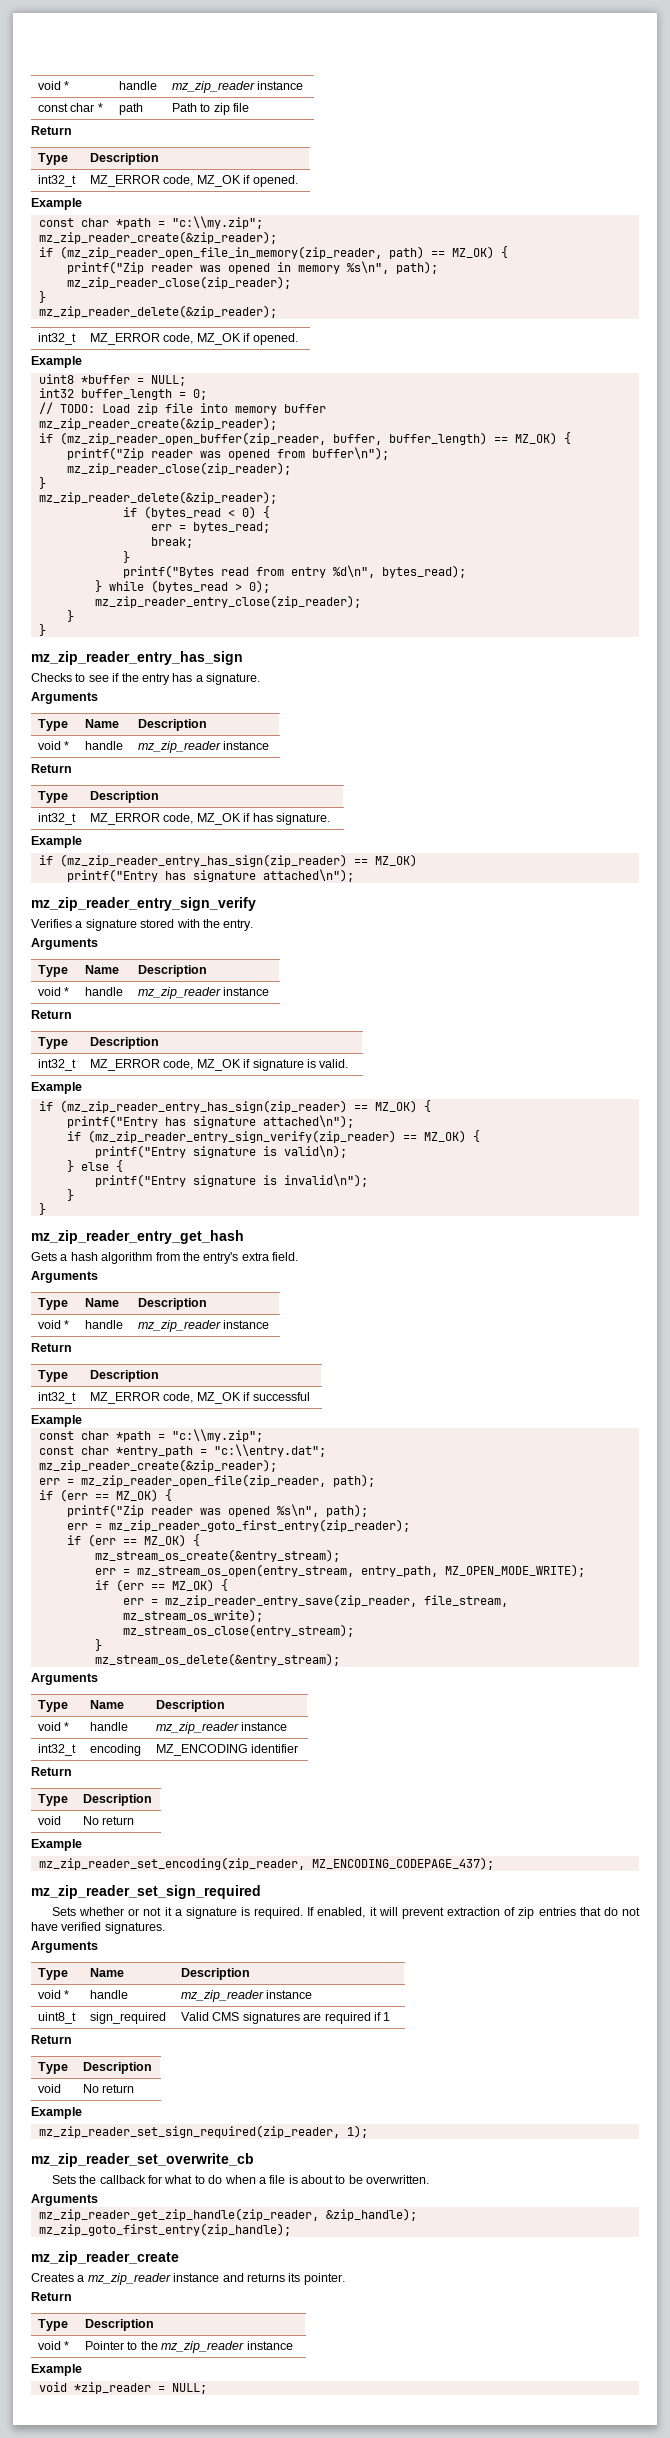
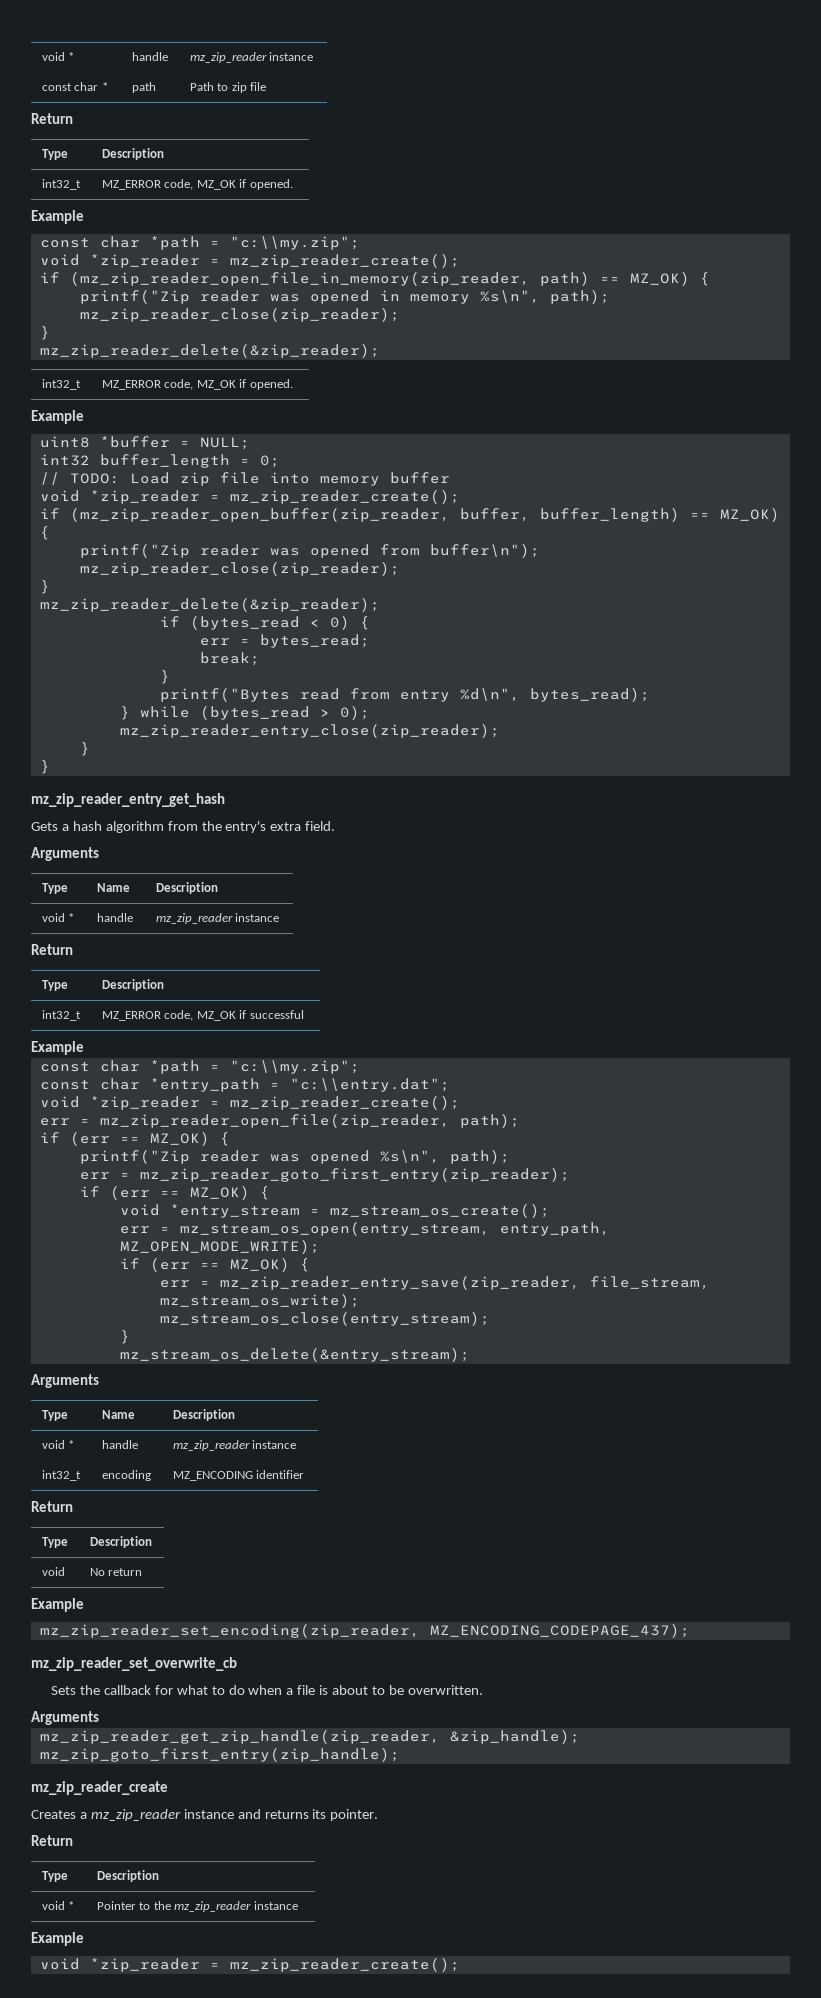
[38,231,277,244] mz_zip_reader_create(&zip_reader); -> [39,254,460,268] void *zip_reader = mz_zip_reader_create();
[38,417,277,430] mz_zip_reader_create(&zip_reader); -> [39,490,460,504] void *zip_reader = mz_zip_reader_create();
[31,651,243,665] [31,673,260,685] [31,692,98,704] [38,719,69,731] [85,719,120,728] [138,719,208,731] [38,741,70,750] [85,741,124,750] [138,741,270,753] [31,764,72,773] [38,791,69,803] [90,791,160,803] [38,813,77,825] [90,813,330,825] [31,836,82,848] [38,854,417,867] [66,869,354,882] [31,897,256,911] [31,919,254,931] [31,938,98,950] [38,965,69,977] [85,965,120,974] [138,965,208,977] [38,987,70,996] [85,987,124,996] [138,987,270,999] [31,1010,72,1019] [38,1037,69,1049] [90,1037,160,1049] [38,1059,77,1071] [90,1059,349,1071] [31,1082,82,1094] [38,1100,431,1113] [66,1115,354,1128] [66,1130,480,1143] [94,1145,347,1158] [66,1160,123,1172] [94,1174,368,1187] [66,1189,74,1201] [38,1203,46,1215] // mz_zip_reader_entry_has_sign // Checks to see if the entry has a signature. // Arguments // Type | Name | Description // void * | handle | mz_zip_reader instance // Return // Type | Description // int32_t | MZ_ERROR code, MZ_OK if has signature. // Example // if (mz_zip_reader_entry_has_sign(zip_reader) == MZ_OK) // printf("Entry has signature attached\n"); // mz_zip_reader_entry_sign_verify // Verifies a signature stored with the entry. // Arguments // Type | Name | Description // void * | handle | mz_zip_reader instance // Return // Type | Description // int32_t | MZ_ERROR code, MZ_OK if signature is valid. // Example // if (mz_zip_reader_entry_has_sign(zip_reader) == MZ_OK) { // printf("Entry has signature attached\n"); // if (mz_zip_reader_entry_sign_verify(zip_reader) == MZ_OK) { // printf("Entry signature is valid\n); // } else { // printf("Entry signature is invalid\n"); // } // } -> (50, 767) none
[38,1459,277,1472] mz_zip_reader_create(&zip_reader); -> [39,1096,460,1110] void *zip_reader = mz_zip_reader_create();
[94,1549,340,1562] mz_stream_os_create(&entry_stream); -> [119,1204,550,1218] void *entry_stream = mz_stream_os_create();
[31,1885,261,1899] [51,1907,640,1919] [31,1922,165,1934] [31,1941,98,1953] [38,1968,69,1980] [90,1968,125,1977] [181,1968,251,1980] [38,1990,70,1999] [90,1990,129,1999] [181,1990,313,2002] [38,2012,77,2024] [90,2012,167,2024] [181,2012,391,2024] [31,2035,72,2044] [38,2062,69,2074] [83,2062,153,2074] [38,2084,62,2093] [83,2084,135,2093] [31,2107,82,2119] [38,2125,368,2138] // mz_zip_reader_set_sign_required // Sets whether or not it a signature is required. If enabled, it will prevent extraction of zip entries that do not have verified signatures. // Arguments // Type | Name | Description // void * | handle | mz_zip_reader instance // uint8_t | sign_required | Valid CMS signatures are required if 1 // Return // Type | Description // void | No return // Example // mz_zip_reader_set_sign_required(zip_reader, 1); -> (690, 1631) none
[171,2383,207,2394] NULL; -> [229,1958,460,1972] mz_zip_reader_create();

